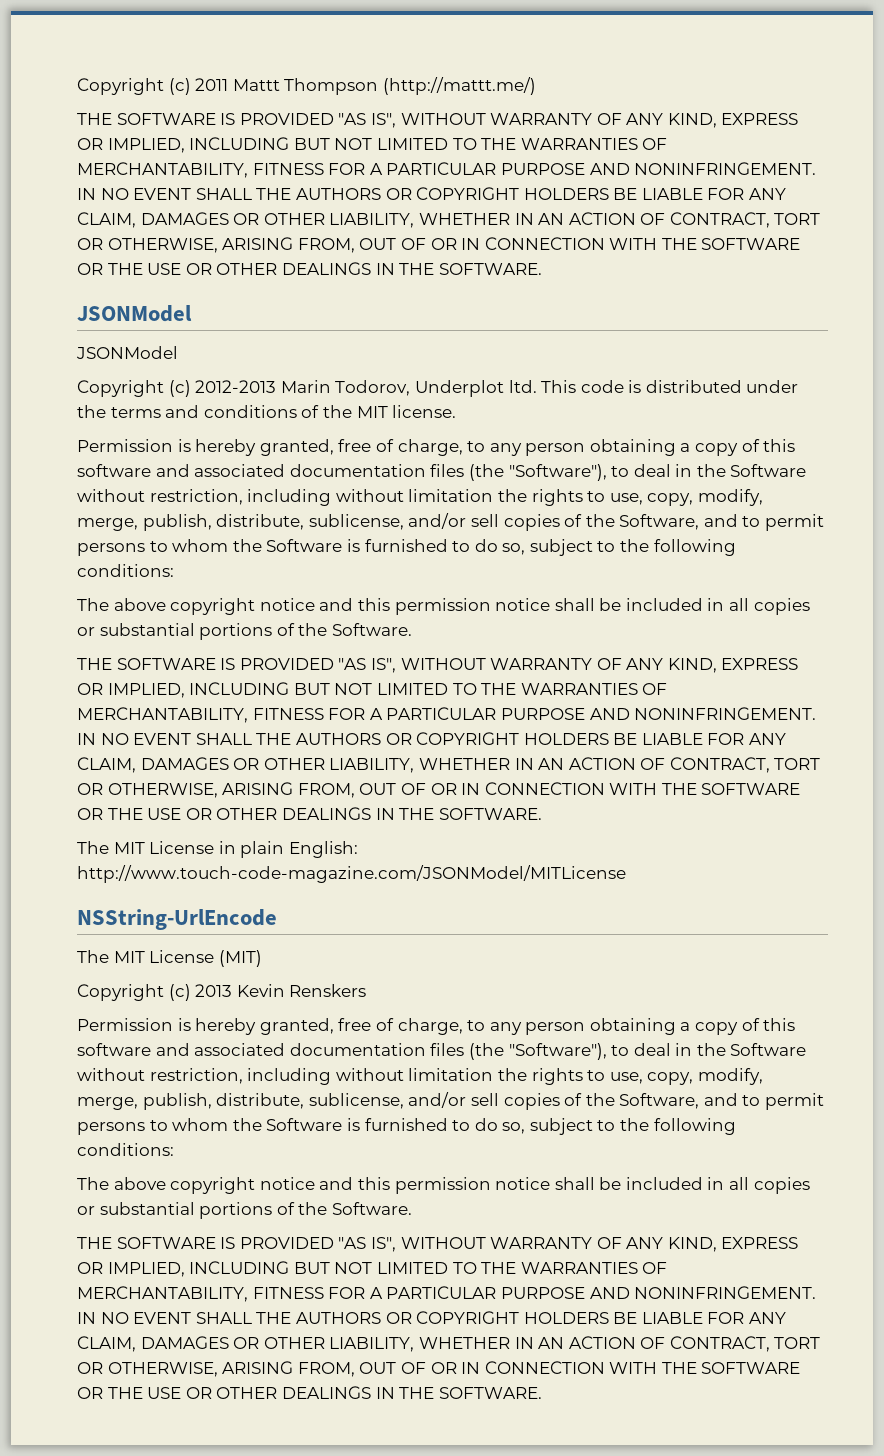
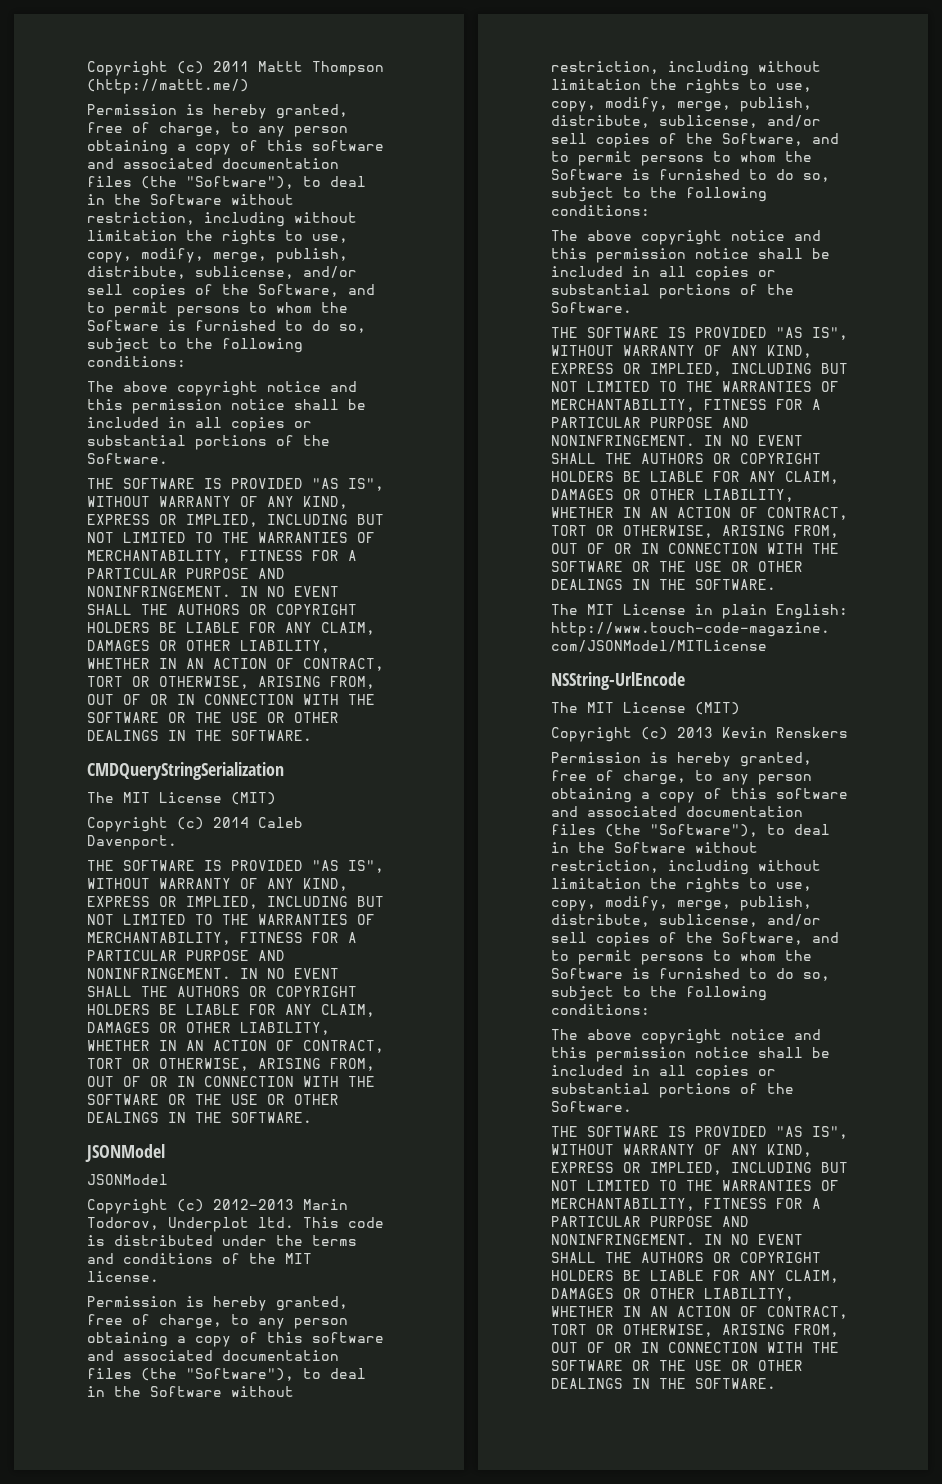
(536, 86) none -> [87,104,348,119] [87,122,348,137] [87,140,384,155] [87,158,339,169] [87,176,366,189] [87,194,294,205] [87,212,357,227] [87,230,348,245] [87,248,348,263] [87,266,357,279] [87,284,375,299] [87,302,348,317] [87,320,366,333] [87,338,303,353] [87,356,186,367] [87,381,357,396] [87,399,366,414] [87,417,312,432] [87,435,330,450] [87,453,168,464] [87,478,384,491] [87,496,348,509] [87,514,384,527] [87,532,375,543] [87,550,357,563] [87,568,285,579] [87,586,339,597] [87,604,357,615] [87,622,375,635] [87,640,330,653] [87,658,384,671] [87,676,375,689] [87,694,375,705] [87,712,339,723] [87,730,312,741] [87,762,284,780] [87,792,276,805] [87,817,303,832] [87,835,177,850] // Permission is hereby granted, free of charge, to any person obtaining a copy of this software and associated documentation files (the "Software"), to deal in the Software without restriction, including without limitation the rights to use, copy, modify, merge, publish, distribute, sublicense, and/or sell copies of the Software, and to permit persons to whom the Software is furnished to do so, subject to the following conditions: // The above copyright notice and this permission notice shall be included in all copies or substantial portions of the Software. // THE SOFTWARE IS PROVIDED "AS IS", WITHOUT WARRANTY OF ANY KIND, EXPRESS OR IMPLIED, INCLUDING BUT NOT LIMITED TO THE WARRANTIES OF MERCHANTABILITY, FITNESS FOR A PARTICULAR PURPOSE AND NONINFRINGEMENT. IN NO EVENT SHALL THE AUTHORS OR COPYRIGHT HOLDERS BE LIABLE FOR ANY CLAIM, DAMAGES OR OTHER LIABILITY, WHETHER IN AN ACTION OF CONTRACT, TORT OR OTHERWISE, ARISING FROM, OUT OF OR IN CONNECTION WITH THE SOFTWARE OR THE USE OR OTHER DEALINGS IN THE SOFTWARE. // CMDQueryStringSerialization // The MIT License (MIT) // Copyright (c) 2014 Caleb Davenport.

